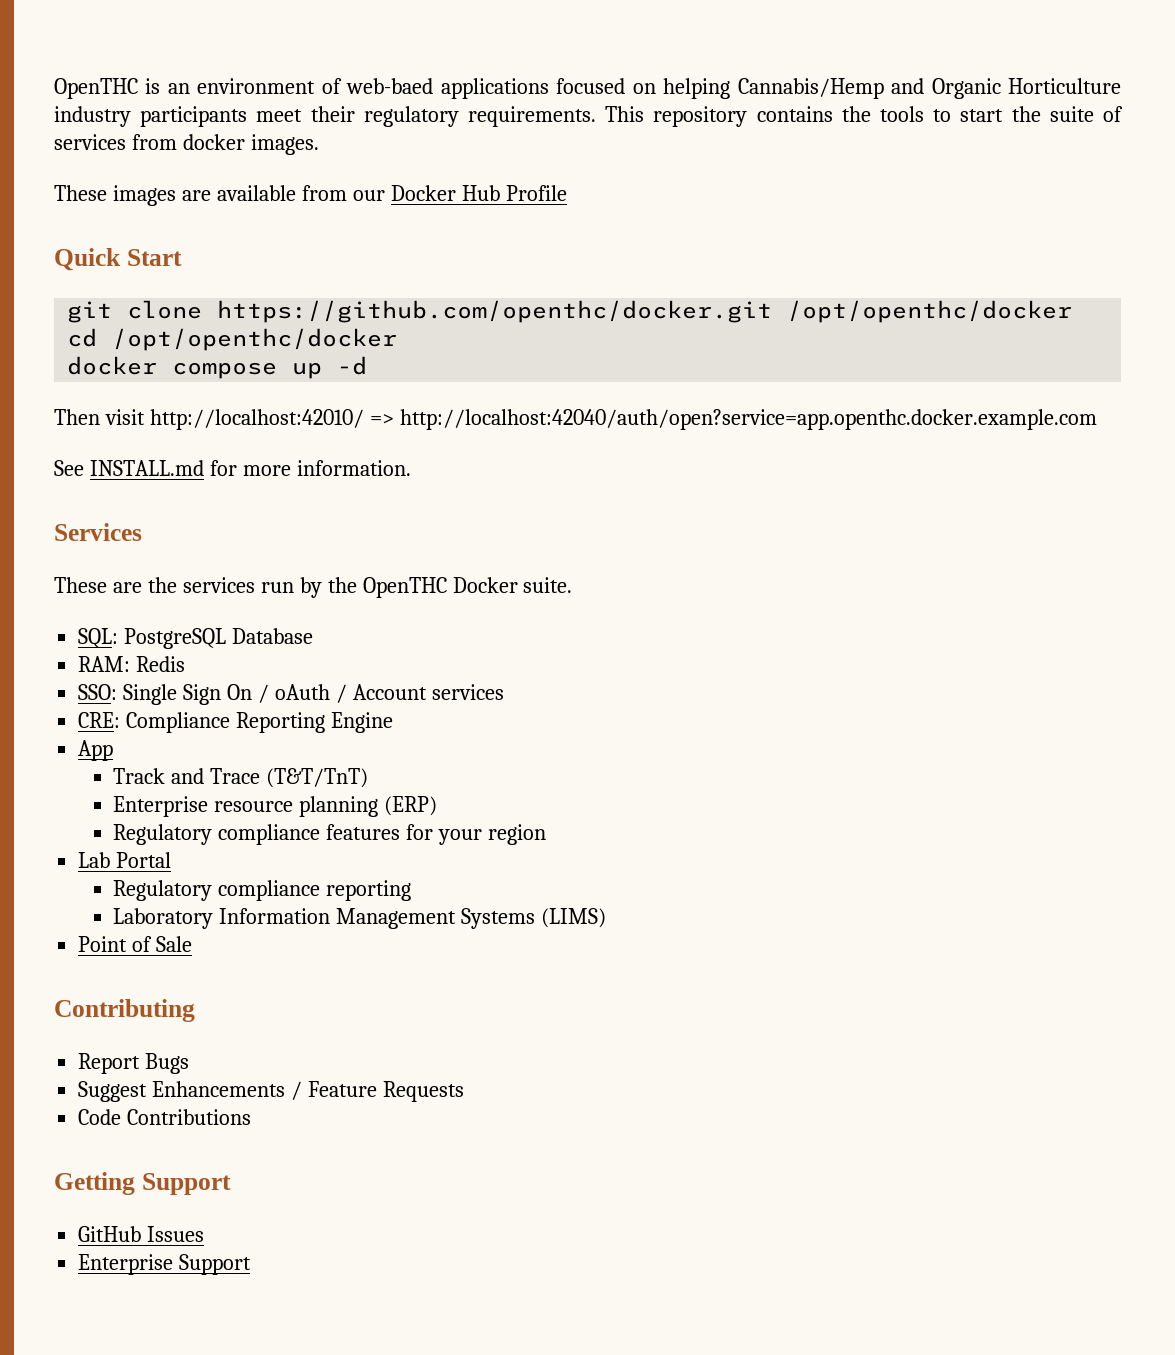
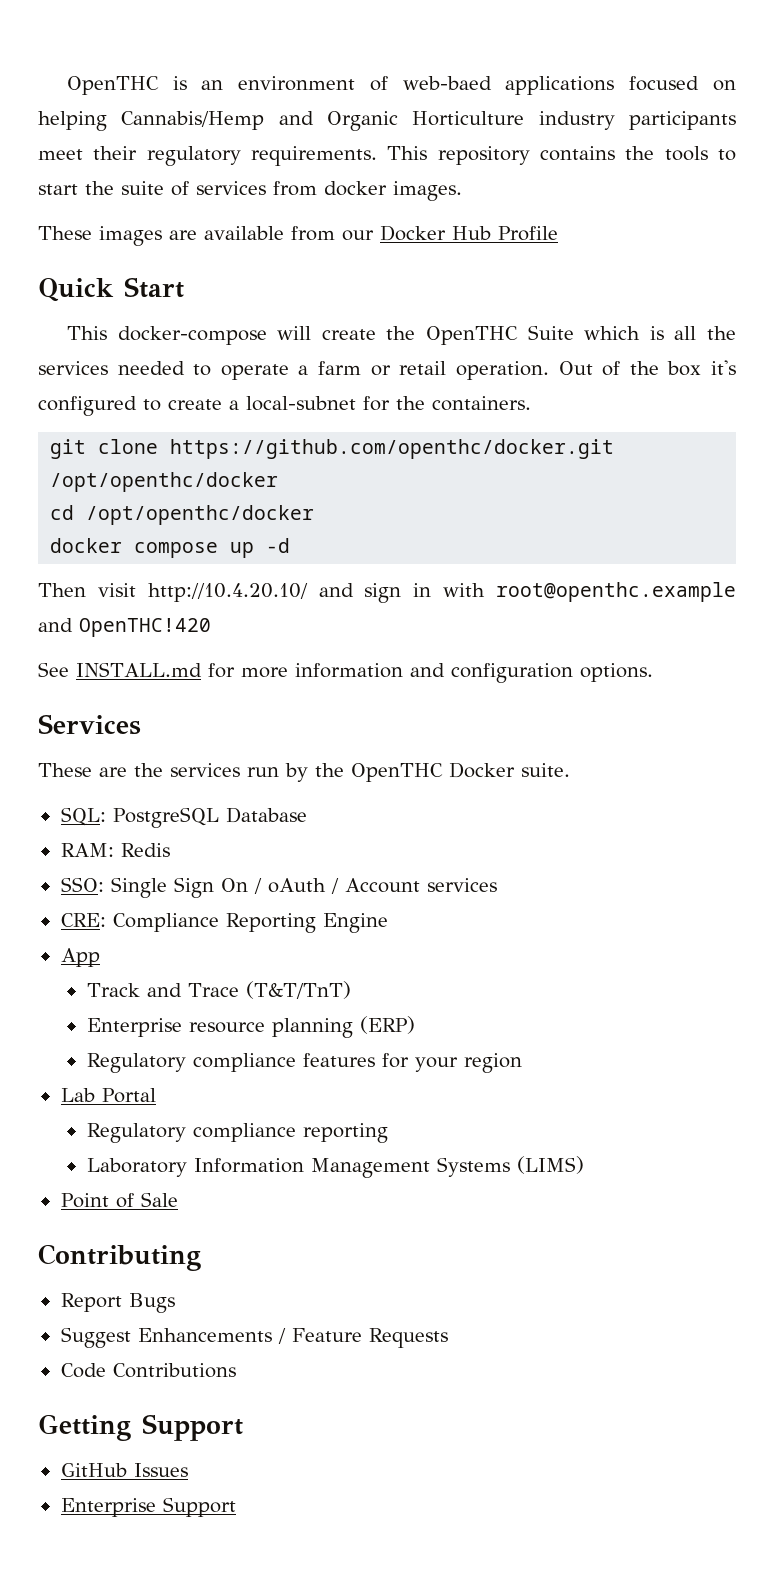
(182, 257) none -> [66,325,736,345] [38,360,737,380] [38,396,531,416] // This docker-compose will create the OpenTHC Suite which is all the services needed to operate a farm or retail operation. Out of the box it's configured to create a local-subnet for the containers.
[149,409,1097,430] http://localhost:42010/ => http://localhost:42040/auth/open?service=app.openthc.docker.example.com -> [147,582,736,603] [38,618,211,637] http://10.4.20.10/ and sign in with root@openthc.example and OpenTHC!420
[296,460,411,476] information. -> [294,663,653,683] information and configuration options.

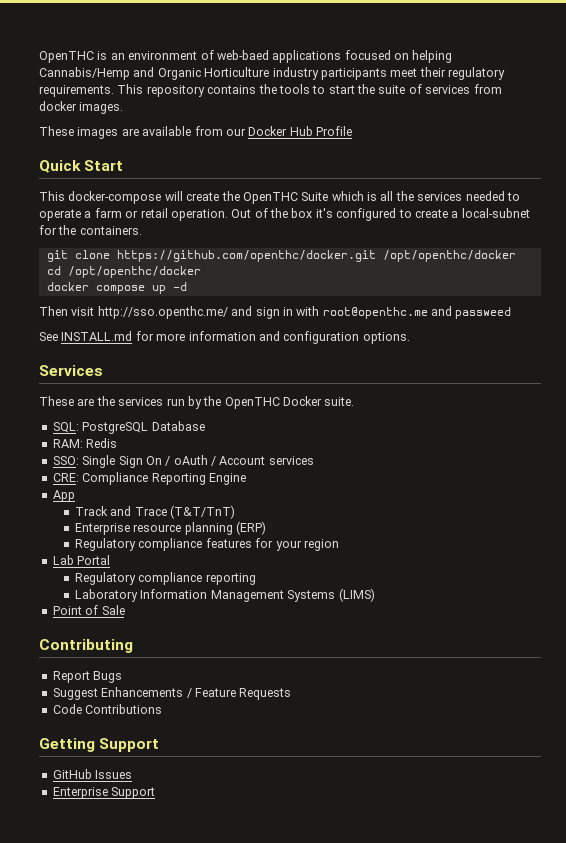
[147,583,308,602] http://10.4.20.10/ -> [97,306,228,319] http://sso.openthc.me/
[495,582,736,602] [38,618,211,637] root@openthc.example and OpenTHC!420 -> [322,306,512,319] root@openthc.me and passweed

